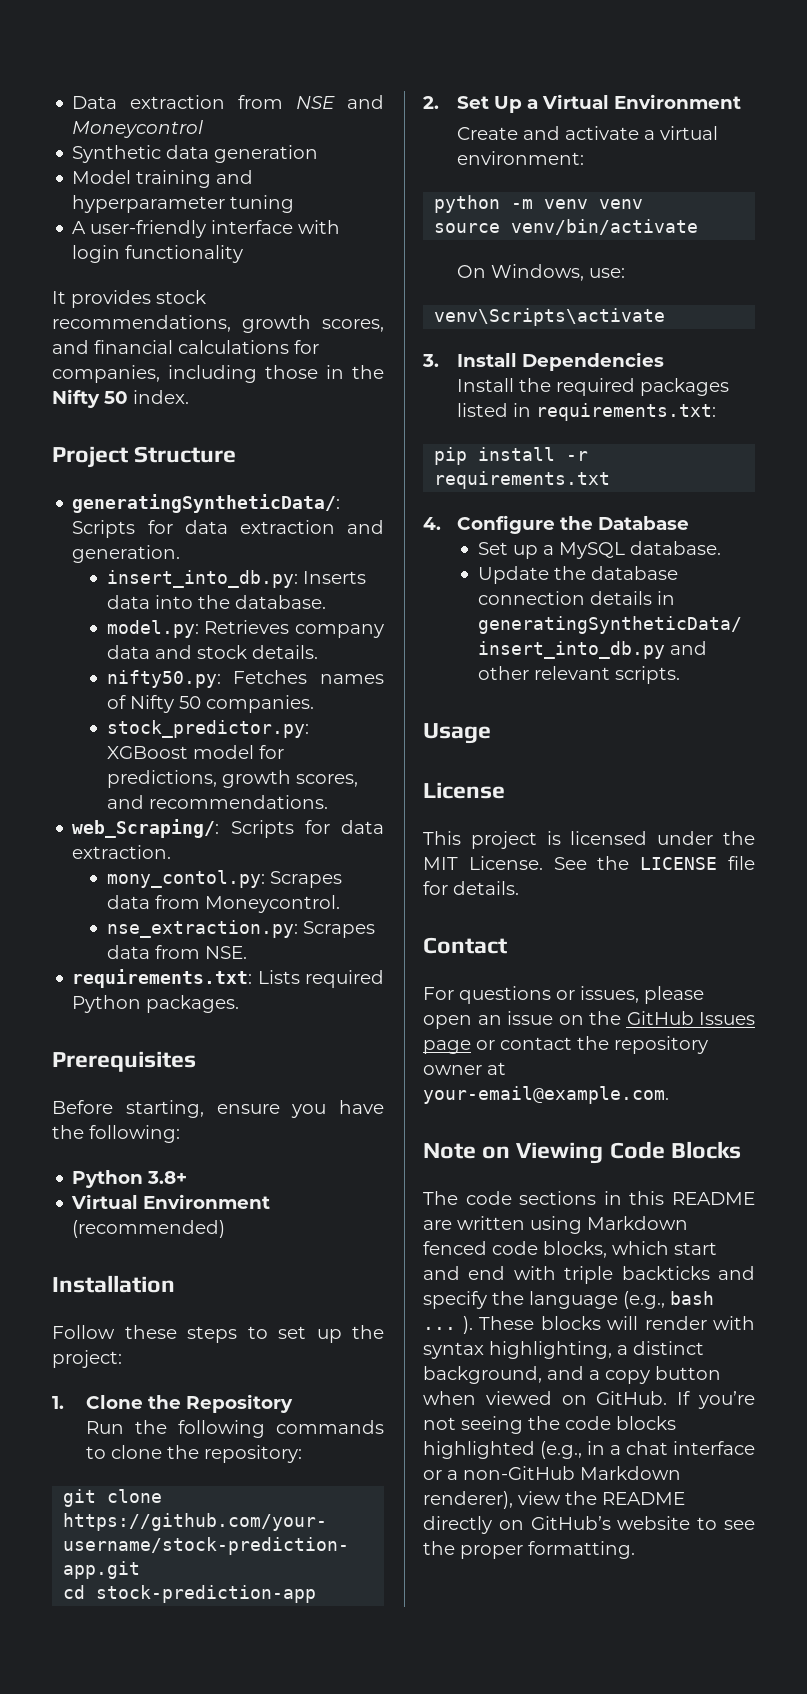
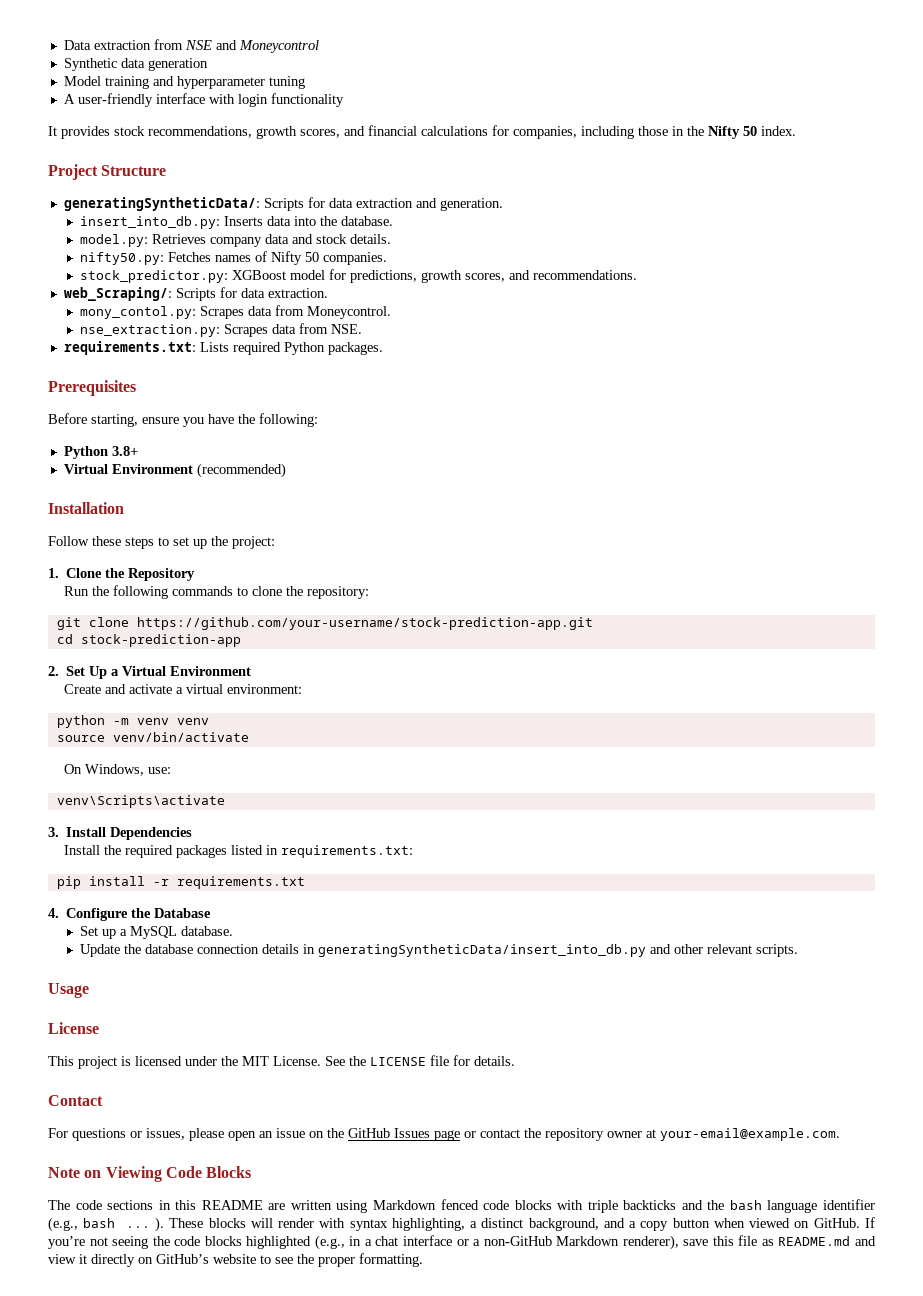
[543,1241,717,1258] [423,1266,755,1284] [423,1291,618,1309] blocks, which start and end with triple backticks and specify the language -> [514,1199,875,1213] blocks with triple backticks and the bash language identifier
[518,1491,685,1505] view the README -> [683,1235,876,1246] [48,1254,87,1264] save this file as README.md and view it

